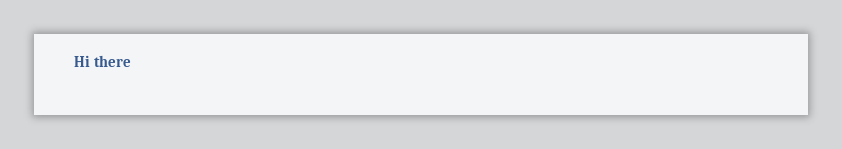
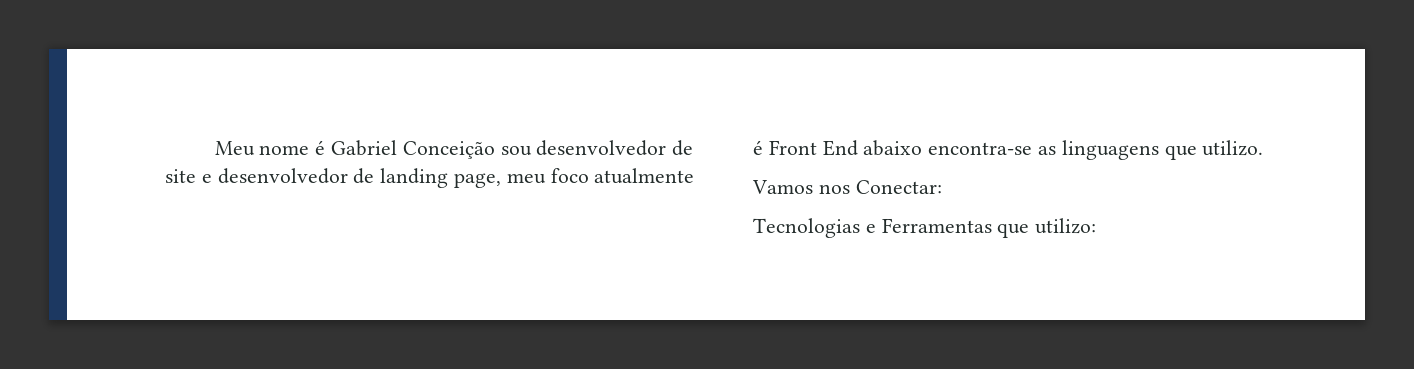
[74,55,131,67] Hi there -> [214,140,694,159] [165,168,695,188] [753,140,1264,160] [752,180,942,194] [753,218,1097,238] Meu nome é Gabriel Conceição sou desenvolvedor de site e desenvolvedor de landing page, meu foco atualmente é Front End abaixo encontra-se as linguagens que utilizo. // Vamos nos Conectar: // Tecnologias e Ferramentas que utilizo:

